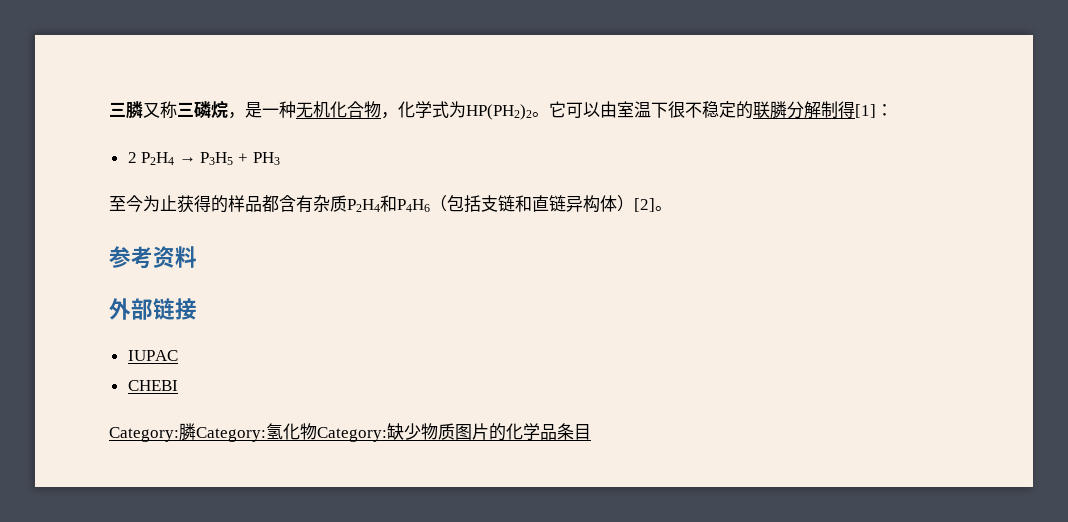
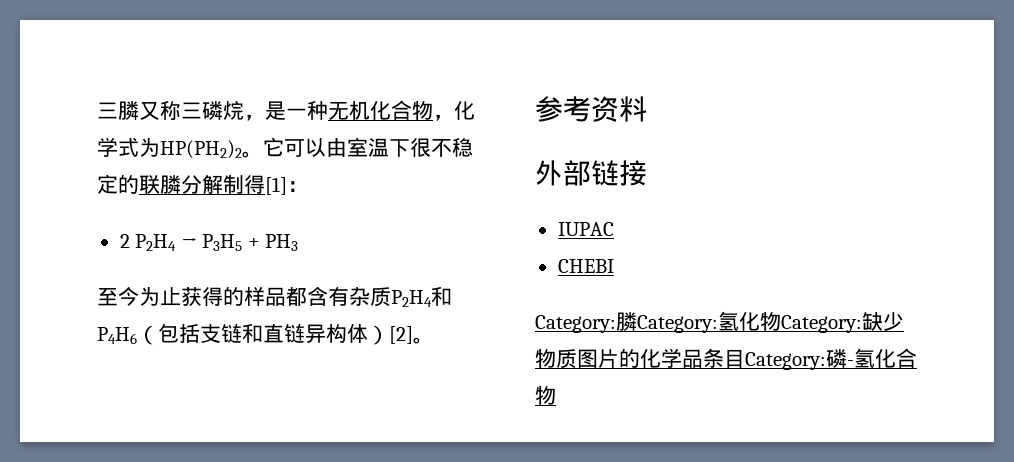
(591, 432) none -> [745,348,917,370] [535,386,556,405] Category:磷-氢化合物

